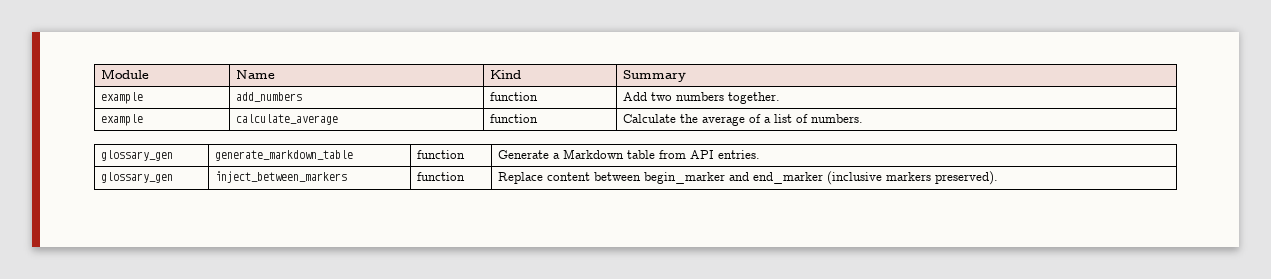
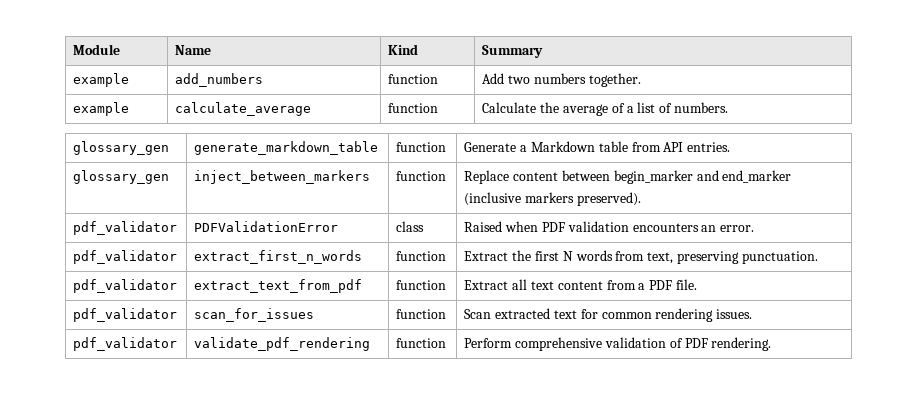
(998, 178) none -> [73,221,178,235] [194,221,339,232] [396,221,425,232] [464,221,755,232] [73,250,178,264] [194,250,363,264] [396,251,447,261] [464,250,818,264] [73,279,178,293] [194,279,363,293] [396,280,447,290] [464,279,697,290] [73,308,178,322] [194,308,315,322] [396,309,447,319] [464,308,753,322] [73,337,178,351] [194,337,371,351] [396,338,447,348] [464,337,772,351] // pdf_validator | PDFValidationError | class | Raised when PDF validation encounters an error. // pdf_validator | extract_first_n_words | function | Extract the first N words from text, preserving punctuation. // pdf_validator | extract_text_from_pdf | function | Extract all text content from a PDF file. // pdf_validator | scan_for_issues | function | Scan extracted text for common rendering issues. // pdf_validator | validate_pdf_rendering | function | Perform comprehensive validation of PDF rendering.

